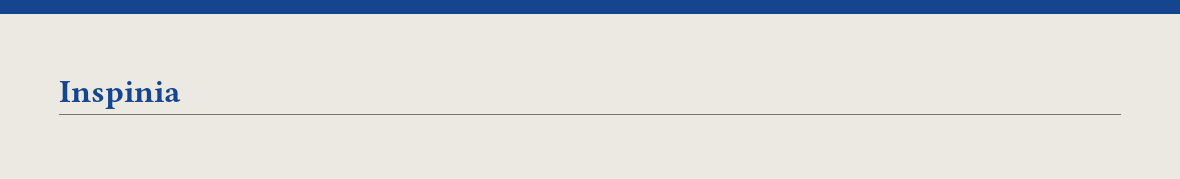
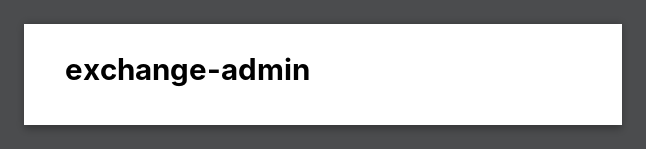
[59,81,181,109] Inspinia -> [65,57,310,87] exchange-admin

